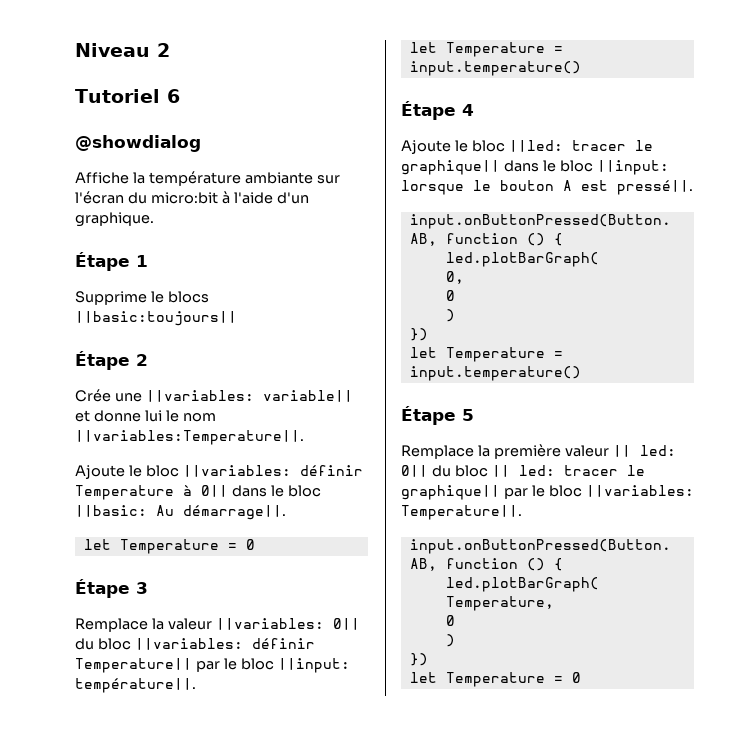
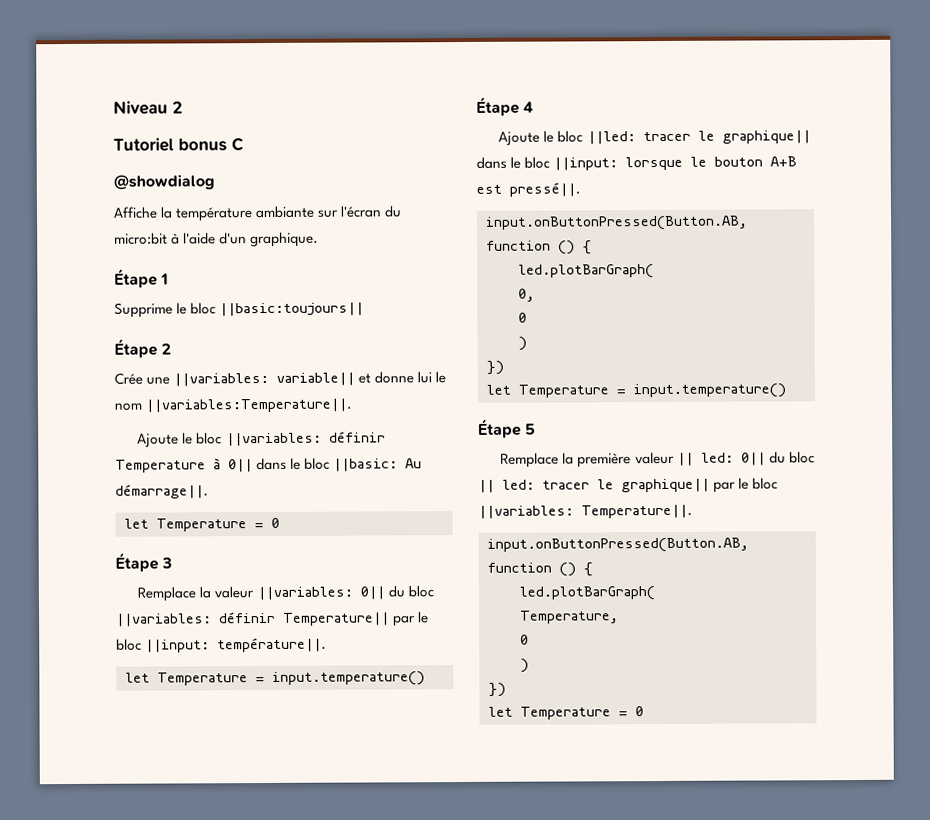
[166,89,180,103] 6 -> [178,137,244,152] bonus C
[167,291,209,303] blocs -> [190,302,217,315] bloc
[563,180,572,191] A -> [770,156,798,167] A+B

